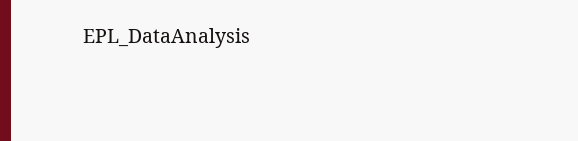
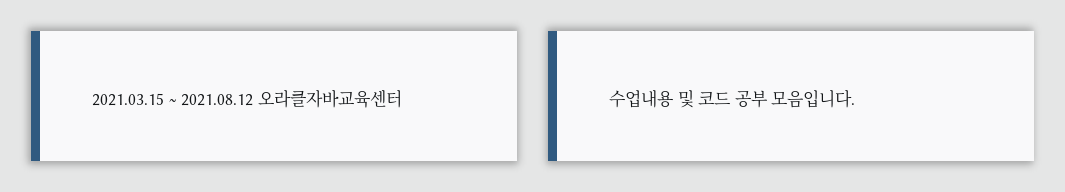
[83,28,250,48] EPL_DataAnalysis -> [92,89,856,108] 2021.03.15 ~ 2021.08.12 오라클자바교육센터 수업내용 및 코드 공부 모음입니다.

